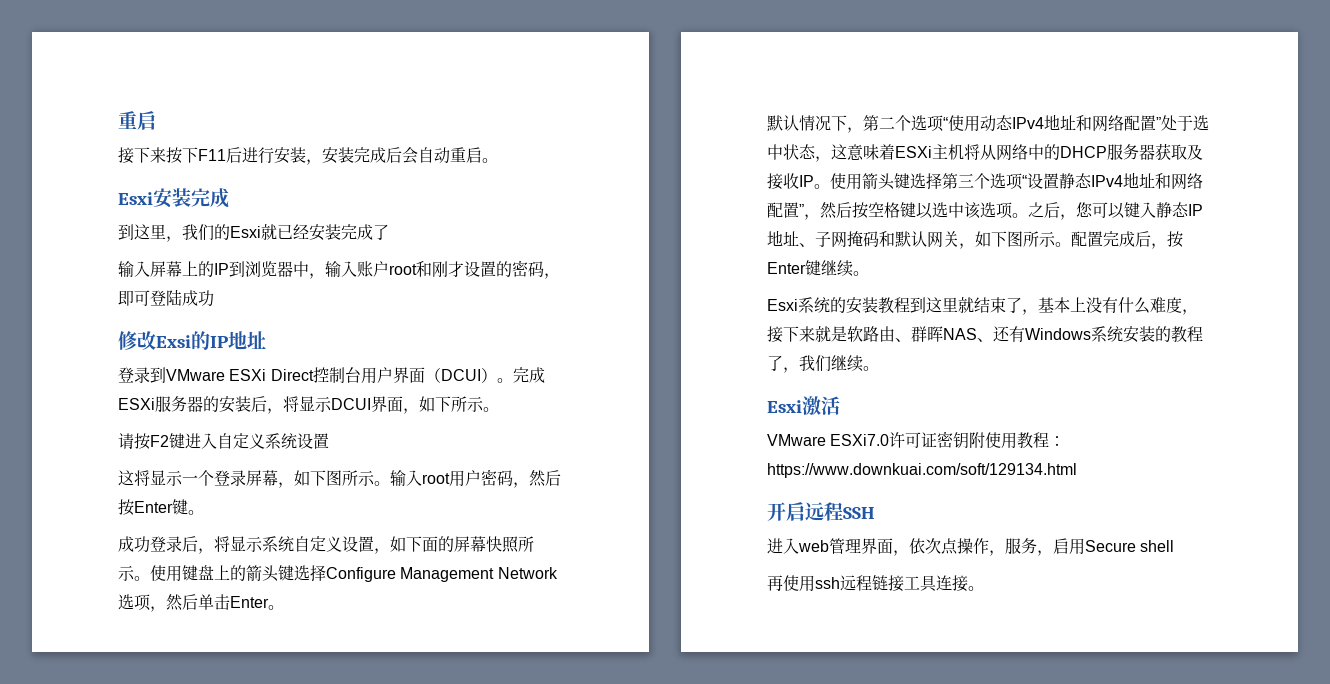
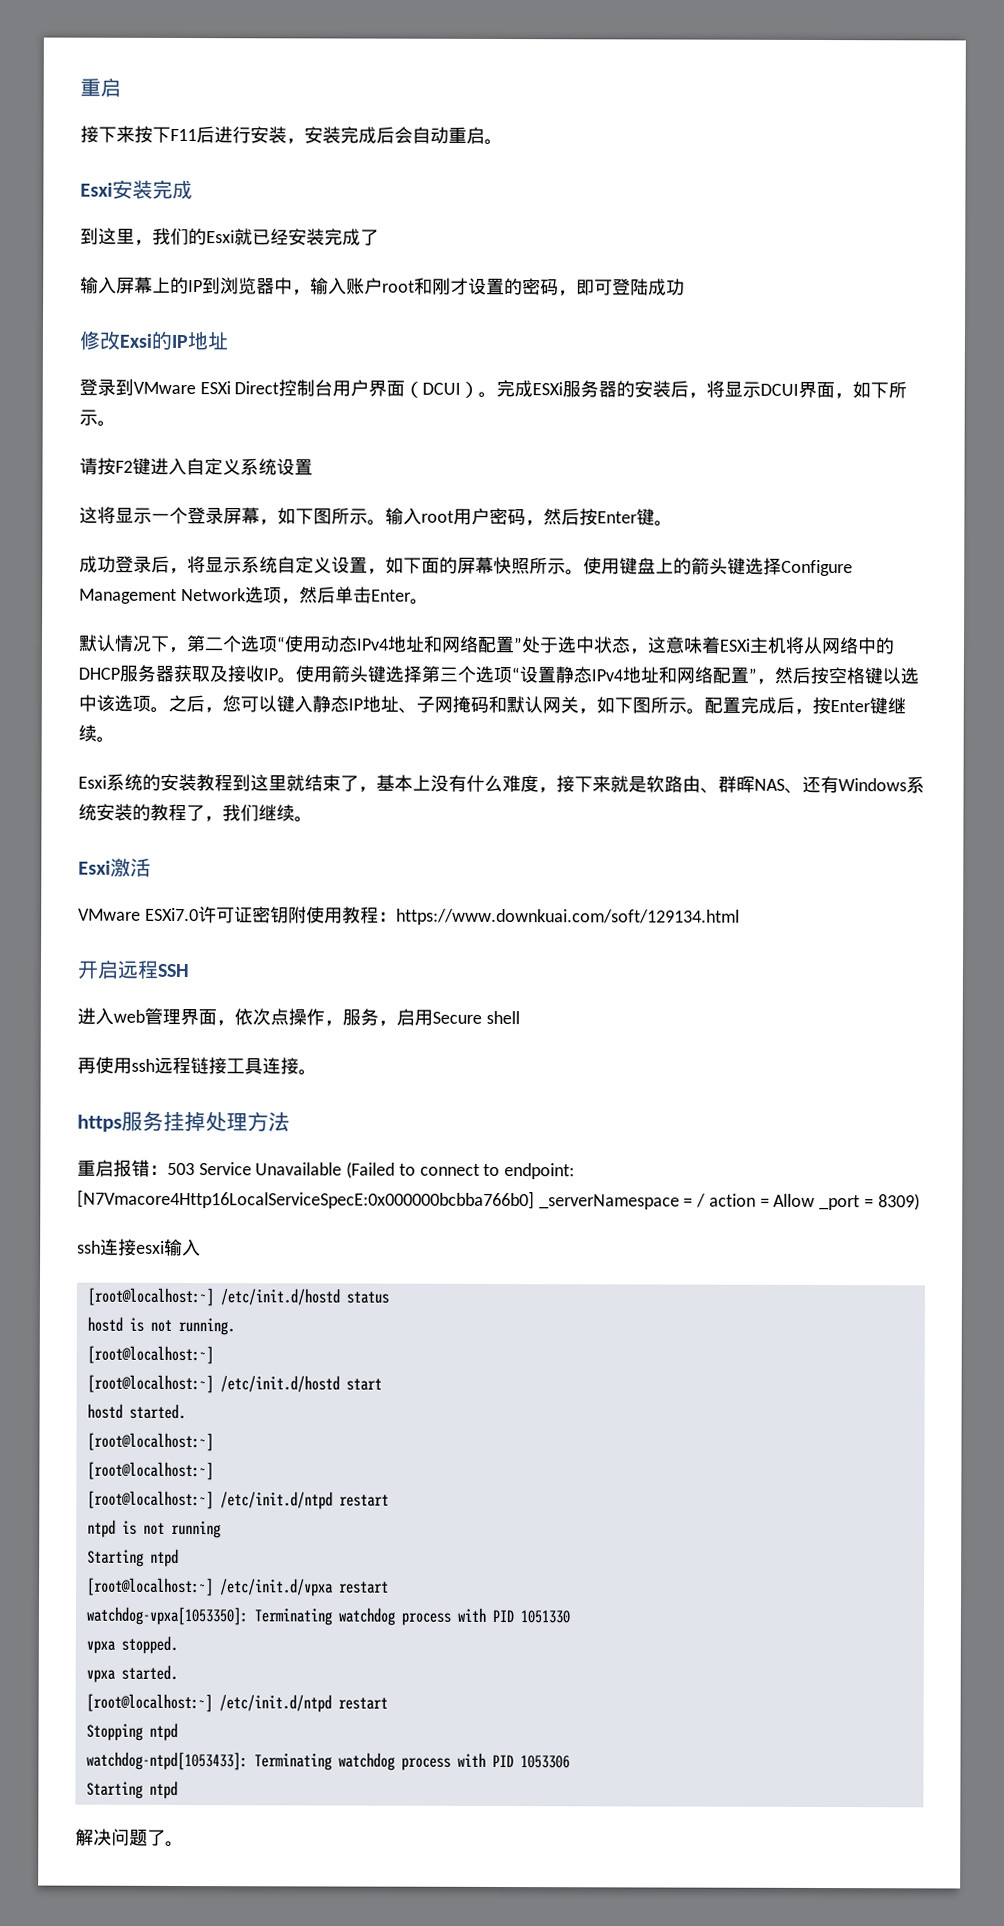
(984, 588) none -> [77,1110,290,1132] [77,1159,576,1180] [77,1189,920,1211] [77,1238,201,1257] [86,1287,389,1307] [86,1316,235,1336] [86,1345,214,1365] [86,1374,382,1394] [86,1403,186,1420] [86,1432,214,1452] [86,1461,214,1481] [86,1490,389,1510] [86,1519,221,1539] [86,1548,179,1567] [86,1577,389,1597] [85,1606,570,1626] [85,1635,178,1654] [85,1664,178,1683] [85,1693,388,1713] [85,1722,178,1741] [85,1751,570,1771] [85,1780,178,1799] [75,1828,184,1848] // https服务挂掉处理方法 // 重启报错：503 Service Unavailable (Failed to connect to endpoint: [N7Vmacore4Http16LocalServiceSpecE:0x000000bcbba766b0] _serverNamespace = / action = Allow _port = 8309) // ssh连接esxi输入 // [root@localhost:~] /etc/init.d/hostd status // hostd is not running. // [root@localhost:~] // [root@localhost:~] /etc/init.d/hostd start // hostd started. // [root@localhost:~] // [root@localhost:~] // [root@localhost:~] /etc/init.d/ntpd restart // ntpd is not running // Starting ntpd // [root@localhost:~] /etc/init.d/vpxa restart // watchdog-vpxa[1053350]: Terminating watchdog process with PID 1051330 // vpxa stopped. // vpxa started. // [root@localhost:~] /etc/init.d/ntpd restart // Stopping ntpd // watchdog-ntpd[1053433]: Terminating watchdog process with PID 1053306 // Starting ntpd // 解决问题了。

